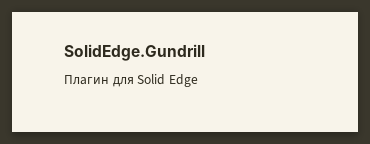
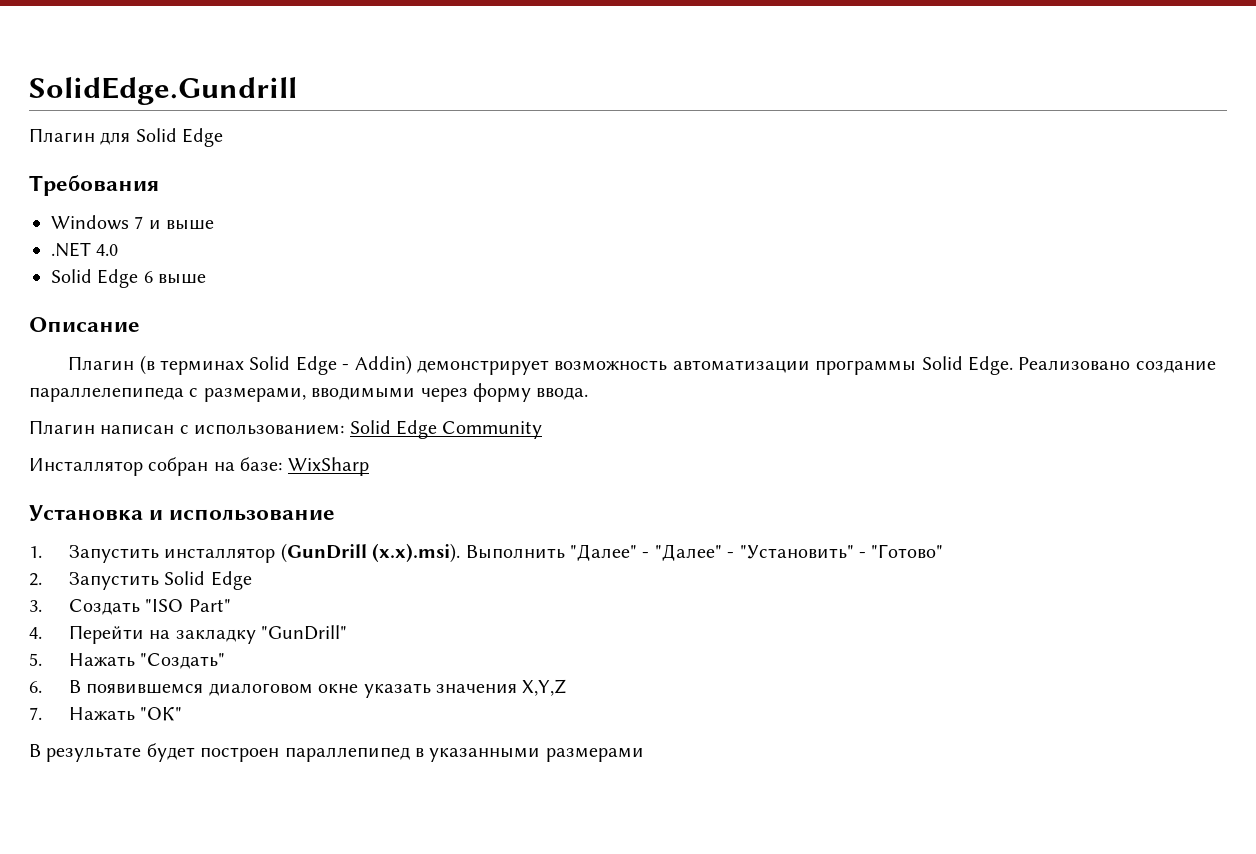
(198, 80) none -> [29,175,159,196] [51,215,215,230] [51,242,119,257] [51,269,207,288] [29,317,140,332] [68,355,1216,375] [29,383,589,402] [29,420,543,439] [29,457,369,476] [29,505,336,521] [29,543,944,563] [29,571,252,590] [29,599,231,615] [29,625,348,644] [29,653,226,669] [29,679,567,698] [29,707,183,721] [29,743,644,762] // Требования // Windows 7 и выше // .NET 4.0 // Solid Edge 6 выше // Описание // Плагин (в терминах Solid Edge - Addin) демонстрирует возможность автоматизации программы Solid Edge. Реализовано создание параллелепипеда с размерами, вводимыми через форму ввода. // Плагин написан с использованием: Solid Edge Community // Инсталлятор собран на базе: WixSharp // Установка и использование // 1. Запустить инсталлятор (GunDrill (x.x).msi). Выполнить "Далее" - "Далее" - "Установить" - "Готово" // 2. Запустить Solid Edge // 3. Создать "ISO Part" // 4. Перейти на закладку "GunDrill" // 5. Нажать "Создать" // 6. В появившемся диалоговом окне указать значения X,Y,Z // 7. Нажать "ОК" // В результате будет построен параллепипед в указанными размерами

